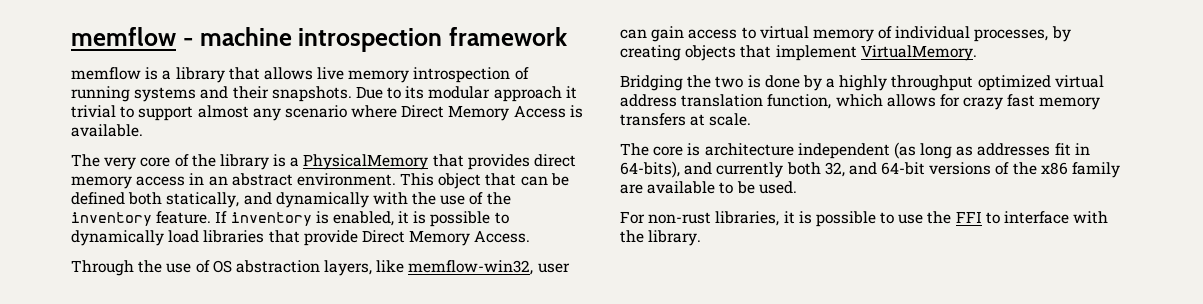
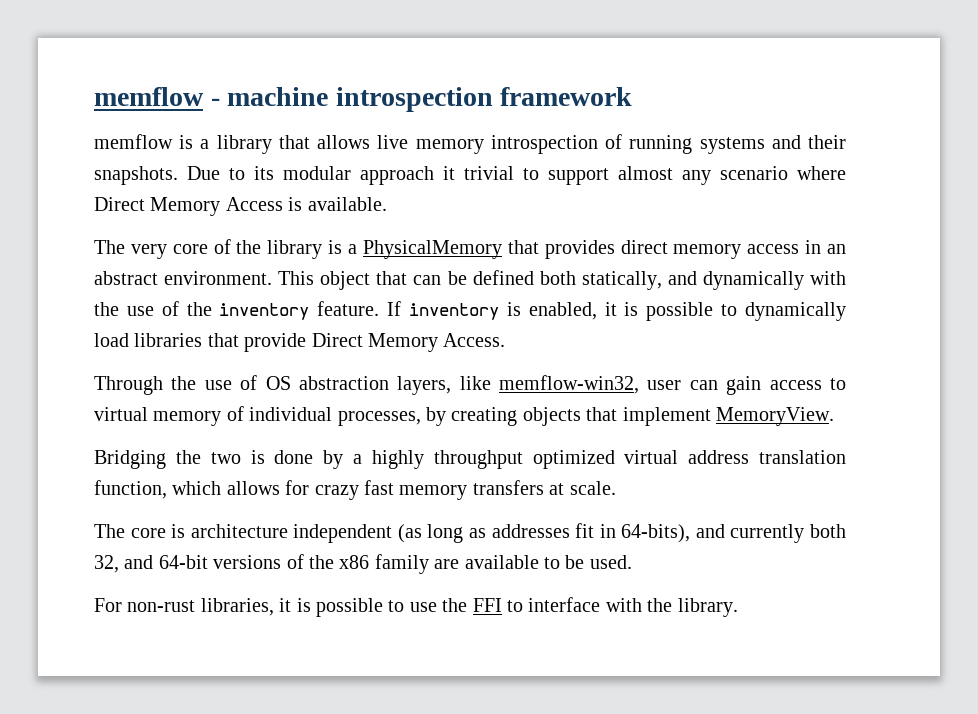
[860,45,977,61] VirtualMemory. -> [715,407,834,426] MemoryView.

